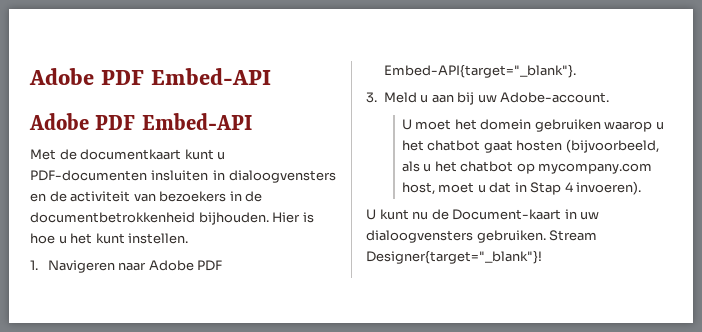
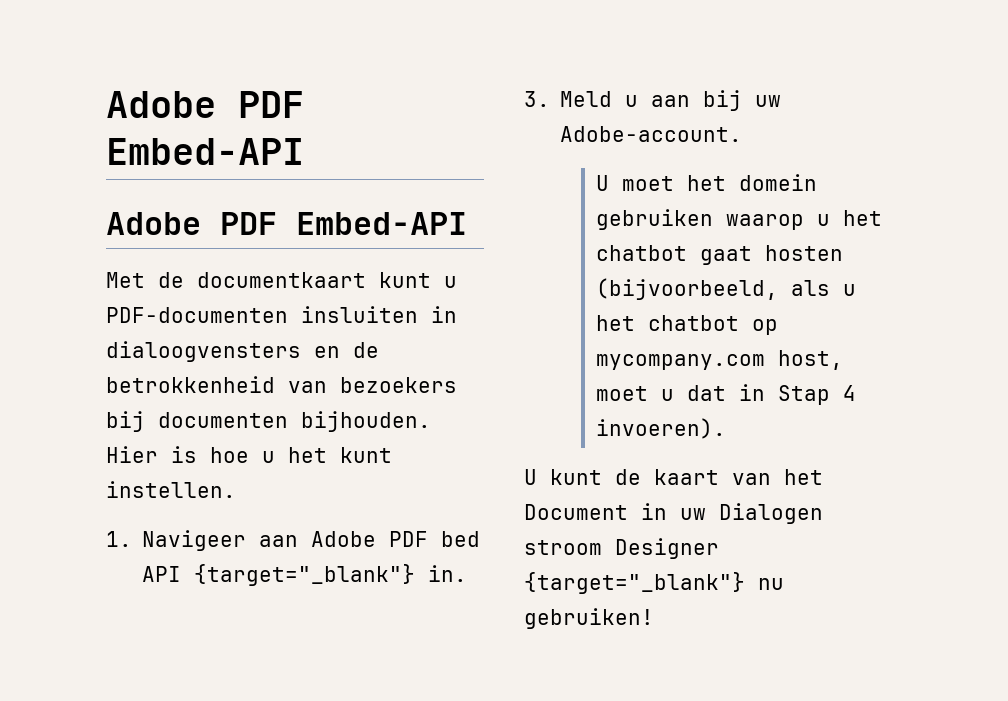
[70,191,131,202] activiteit -> [106,376,275,393] betrokkenheid
[229,191,263,202] [30,212,195,223] in de documentbetrokkenheid -> [106,411,288,432] bij documenten
[47,260,223,273] [383,64,576,78] Navigeren naar Adobe PDF Embed-API{target="_blank"}. -> [142,530,481,551] [142,564,468,586] Navigeer aan Adobe PDF bed API {target="_blank"} in.
[412,209,600,220] [366,230,598,243] [366,250,542,264] nu de Document-kaart in uw dialoogvensters gebruiken. Stream Designer{target="_blank"}! -> [615,469,823,485] [524,503,823,524] [524,538,719,559] [524,572,784,594] [524,608,654,629] de kaart van het Document in uw Dialogen stroom Designer {target="_blank"} nu gebruiken!

